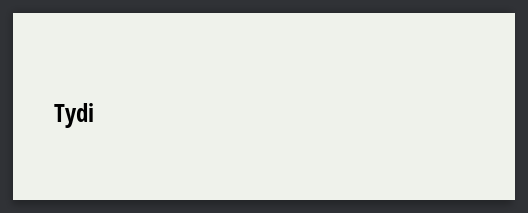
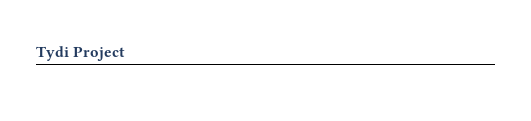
(94, 115) none -> [73,46,126,61] Project

